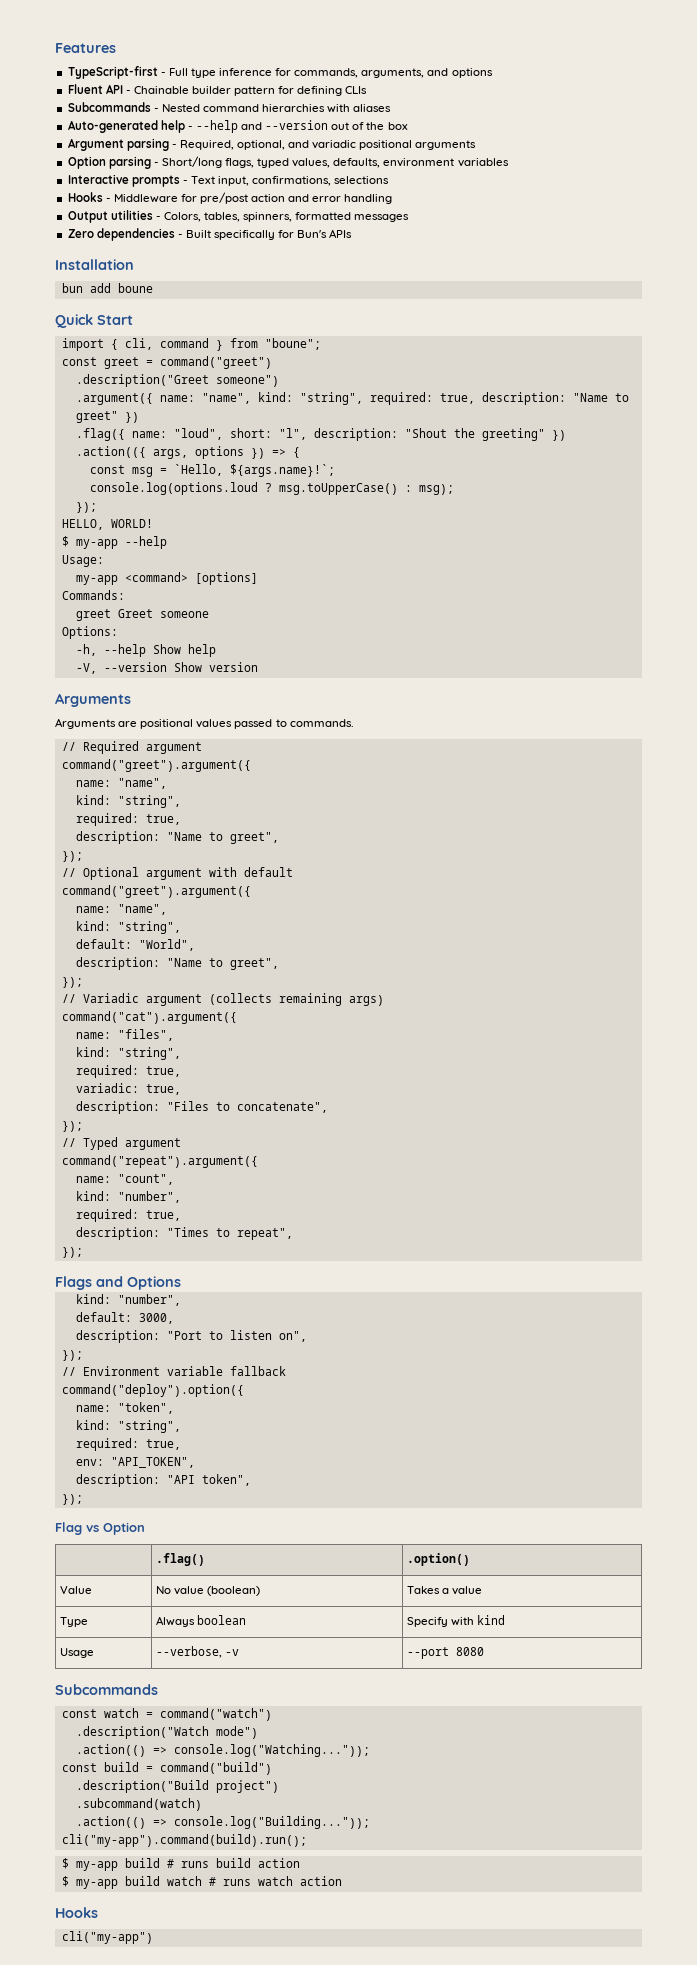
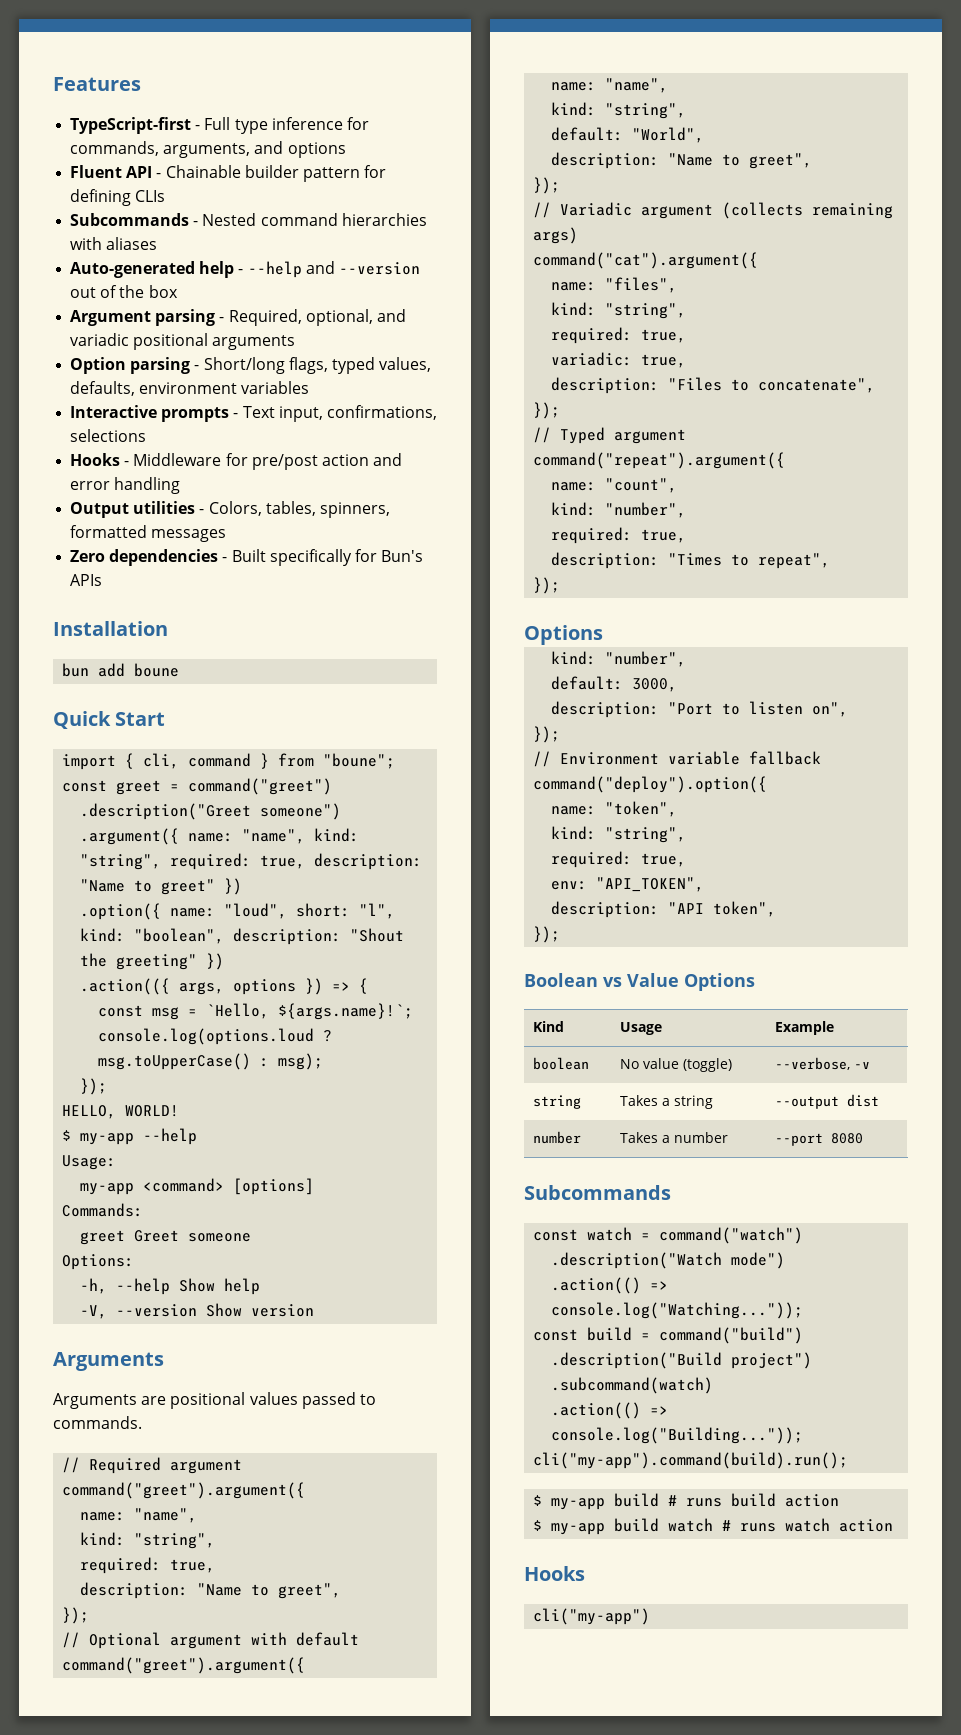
[75,428,125,441] .flag({ -> [80,903,162,920] .option({
(307, 434) none -> [80,928,225,944] kind: "boolean",
[55,1276,123,1290] Flags and -> (561, 585) none
[55,1522,145,1535] [155,1553,205,1566] [406,1553,470,1566] [59,1586,92,1594] [155,1586,261,1596] [406,1586,483,1595] [59,1617,88,1627] [155,1615,246,1627] [406,1615,506,1627] [59,1648,94,1658] [155,1646,239,1658] Flag vs Option // | .flag() | .option() // Value | No value (boolean) | Takes a value // Type | Always boolean | Specify with kind // Usage | --verbose, -v -> [524,973,755,991] [532,1021,564,1032] [619,1022,662,1035] [774,1021,834,1035] [532,1057,589,1070] [619,1058,732,1072] [774,1057,870,1070] [532,1095,581,1109] [619,1095,713,1109] [774,1094,879,1109] [532,1131,581,1144] [619,1132,728,1143] Boolean vs Value Options // Kind | Usage | Example // boolean | No value (toggle) | --verbose, -v // string | Takes a string | --output dist // number | Takes a number

